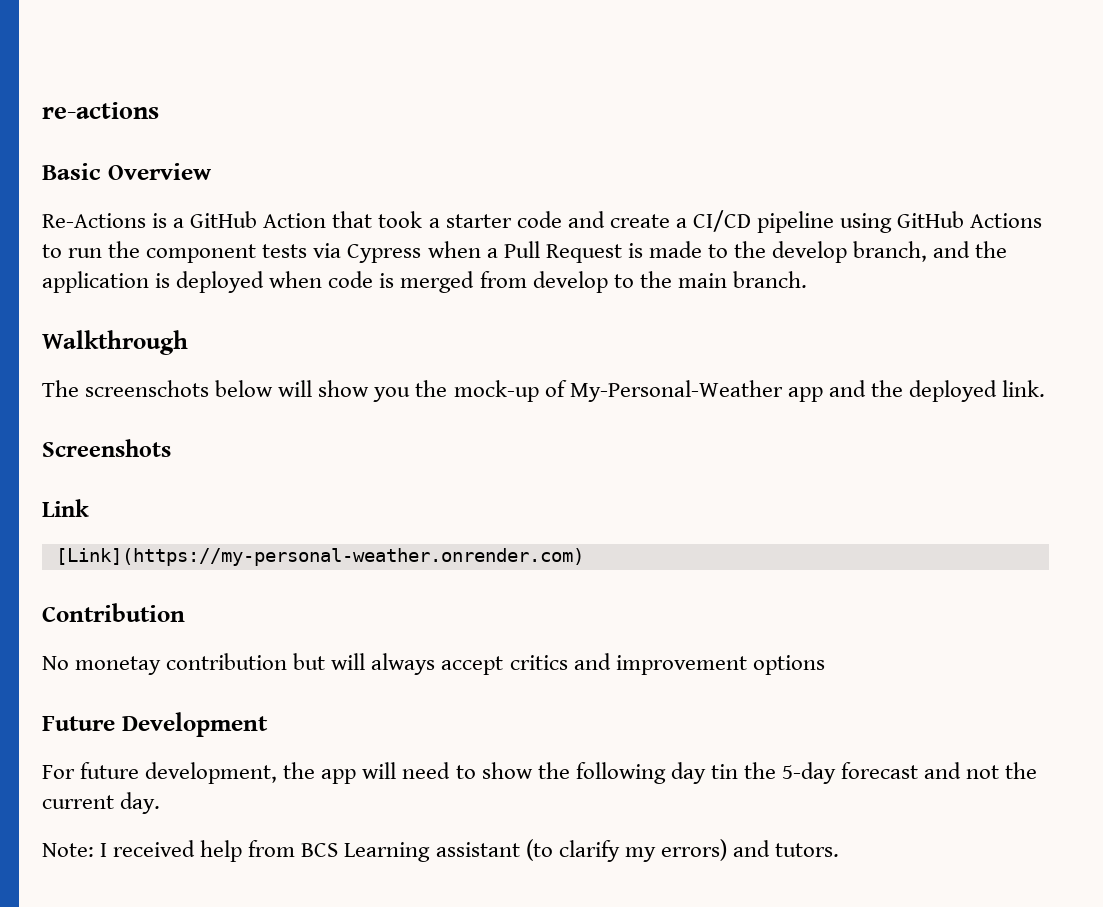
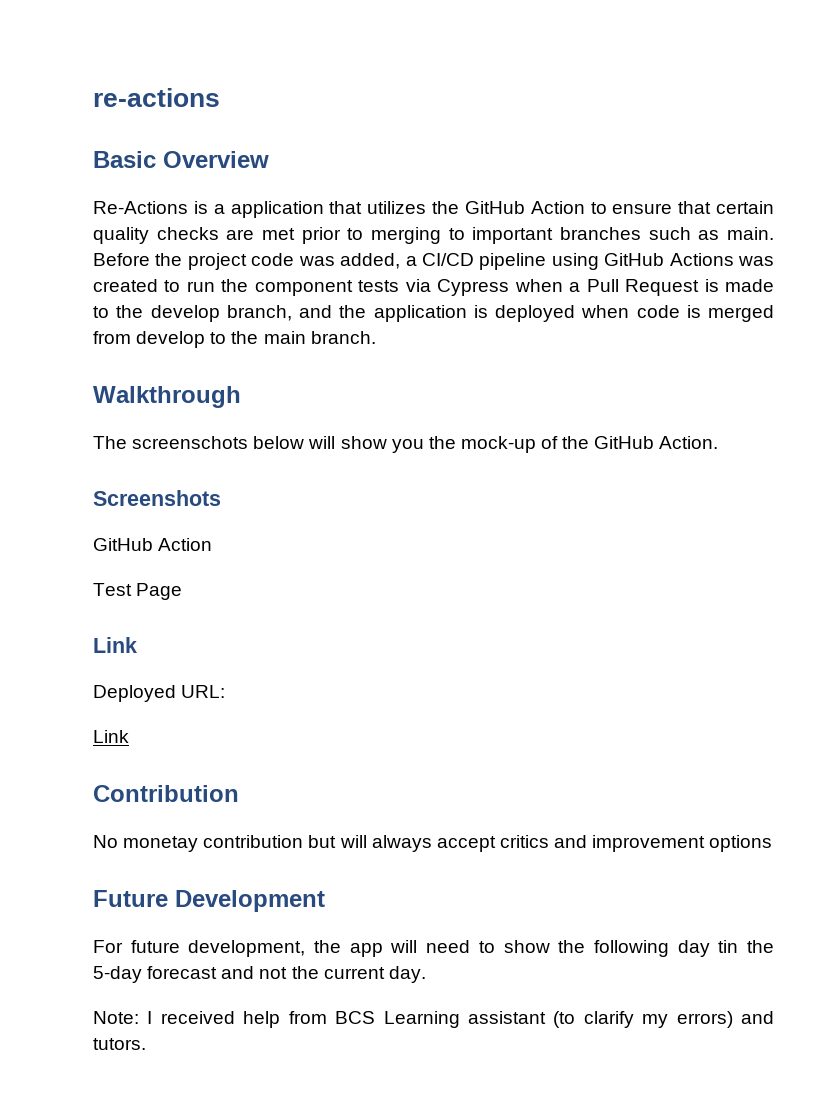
[190,211,670,228] GitHub Action that took a starter code and create -> [230,201,775,218] [93,227,774,244] [93,253,401,270] application that utilizes the GitHub Action to ensure that certain quality checks are met prior to merging to important branches such as main. Before the project code was added,
(1043, 220) none -> [738,256,774,266] [93,279,158,292] was created
[569,380,1046,402] [42,439,171,457] [42,499,89,517] [55,548,584,566] My-Personal-Weather app and the deployed link. // Screenshots // Link // [Link](https://my-personal-weather.onrender.com) -> [562,436,719,449] [93,490,221,506] [93,538,213,551] [93,583,183,600] [93,637,137,653] [93,685,226,702] [93,730,129,743] the GitHub Action. // Screenshots // GitHub Action // Test Page // Link // Deployed URL: // Link

